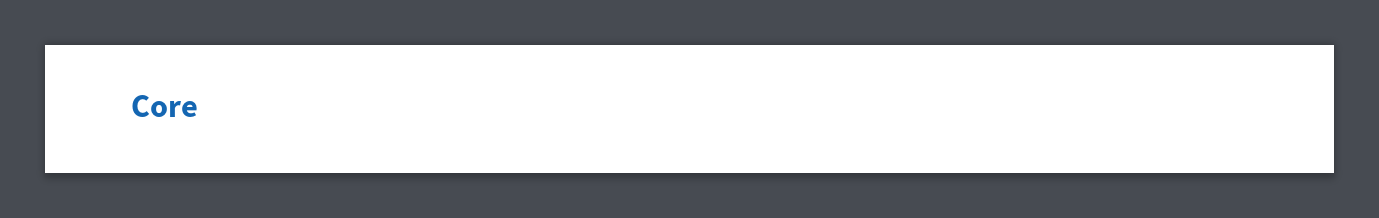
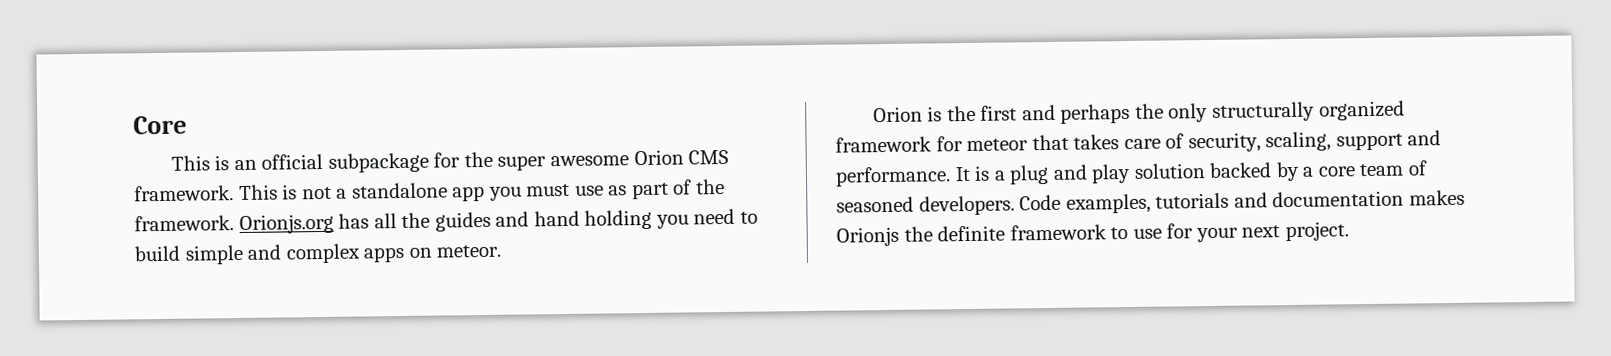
(198, 106) none -> [170,149,730,173] [134,179,725,202] [134,208,758,235] [134,243,502,265] [872,100,1405,124] [835,130,1442,153] [835,160,1428,187] [836,189,1465,216] [836,221,1349,247] // This is an official subpackage for the super awesome Orion CMS framework. This is not a standalone app you must use as part of the framework. Orionjs.org has all the guides and hand holding you need to build simple and complex apps on meteor. // Orion is the first and perhaps the only structurally organized framework for meteor that takes care of security, scaling, support and performance. It is a plug and play solution backed by a core team of seasoned developers. Code examples, tutorials and documentation makes Orionjs the definite framework to use for your next project.

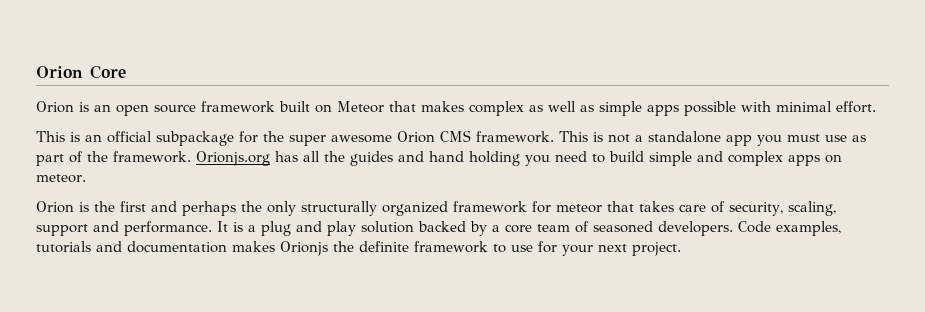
(133, 125) none -> [36,66,83,78] Orion
(187, 125) none -> [36,101,876,116] // Orion is an open source framework built on Meteor that makes complex as well as simple apps possible with minimal effort.

